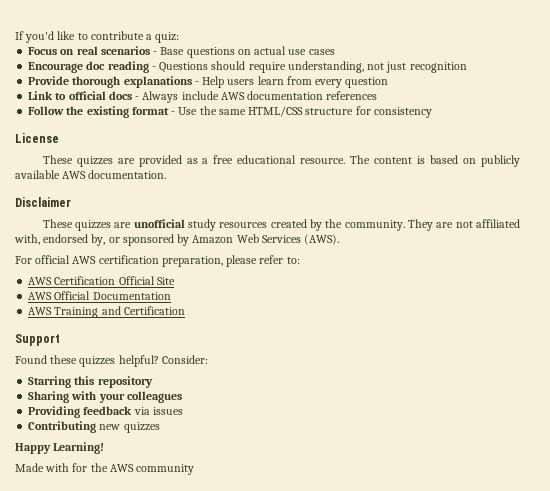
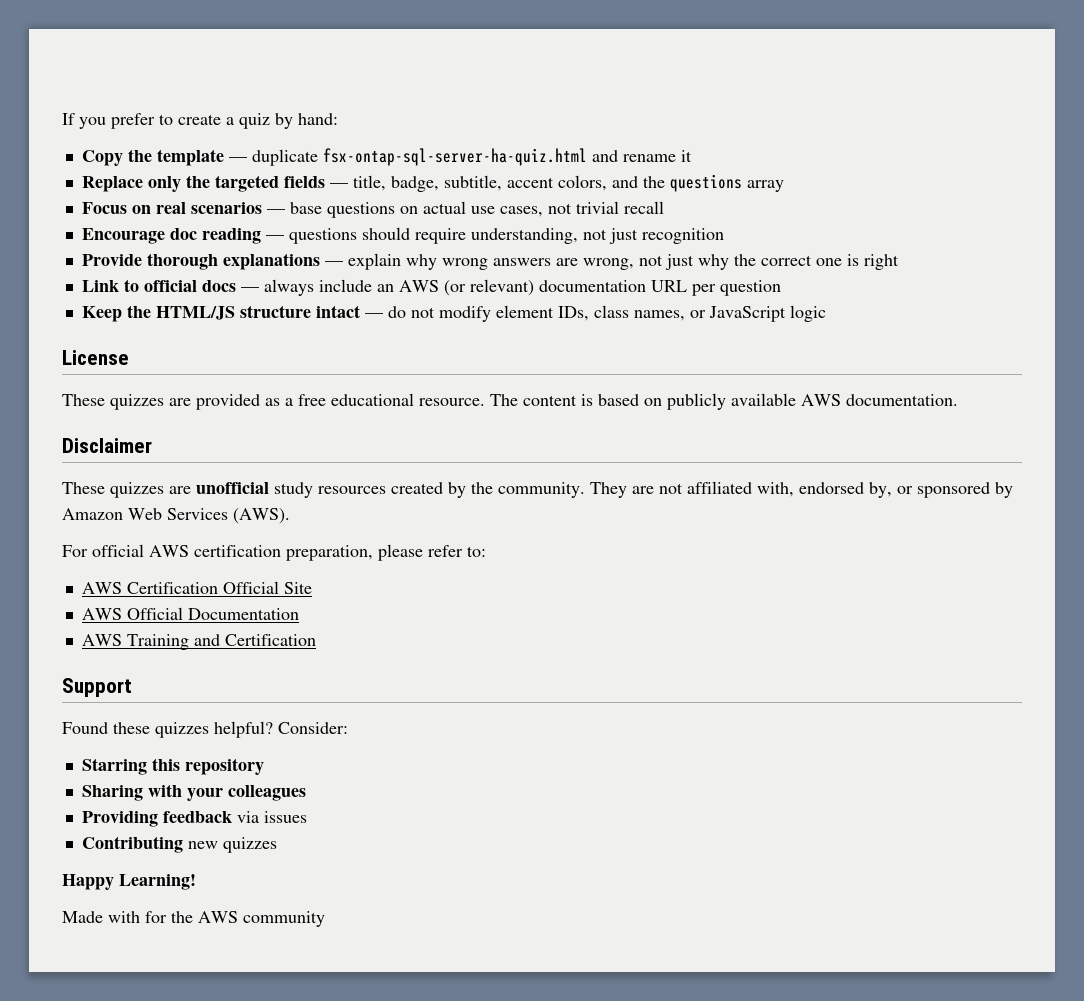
[25,31,180,43] you'd like to contribute a quiz: -> [79,113,338,129] [81,148,692,166] [81,174,784,192] you prefer to create a quiz by hand: // Copy the template — duplicate fsx-ontap-sql-server-ha-quiz.html and rename it // Replace only the targeted fields — title, badge, subtitle, accent colors, and the questions array
[153,47,185,55] - Base -> [266,202,322,214] — base
[308,49,335,55] cases -> [499,201,664,217] cases, not trivial recall
[151,62,209,73] - Questions -> [265,228,357,244] — questions
[194,76,389,88] [28,91,378,103] [28,106,432,118] - Help users learn from every question // Link to official docs - Always include AWS documentation references // Follow the existing format - Use the same HTML/CSS structure for consistency -> [324,253,899,270] [81,279,781,296] [81,305,826,322] — explain why wrong answers are wrong, not just why the correct one is right // Link to official docs — always include an AWS (or relevant) documentation URL per question // Keep the HTML/JS structure intact — do not modify element IDs, class names, or JavaScript logic

